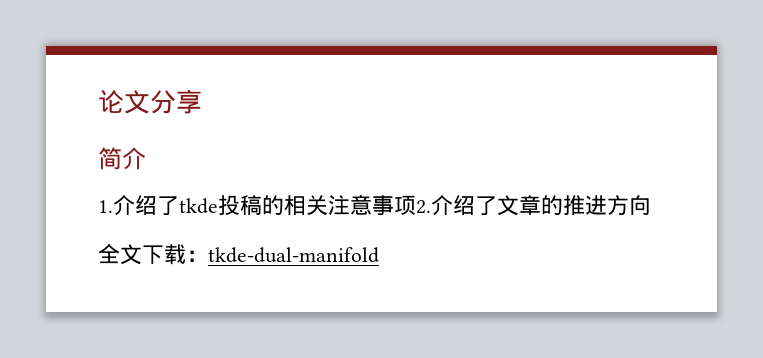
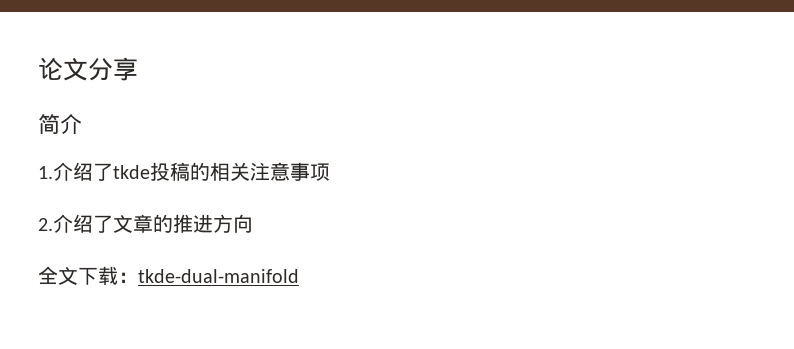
(416, 205) none -> (330, 172) //

